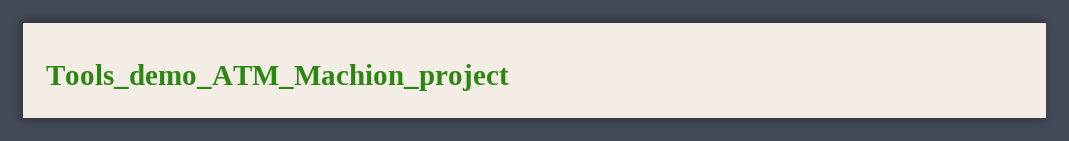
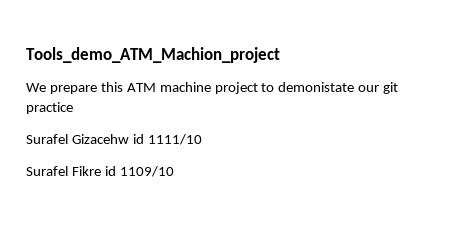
(509, 77) none -> [26,82,399,94] [26,102,73,114] [26,134,202,145] [26,166,174,177] // We prepare this ATM machine project to demonistate our git practice // Surafel Gizacehw id 1111/10 // Surafel Fikre id 1109/10

